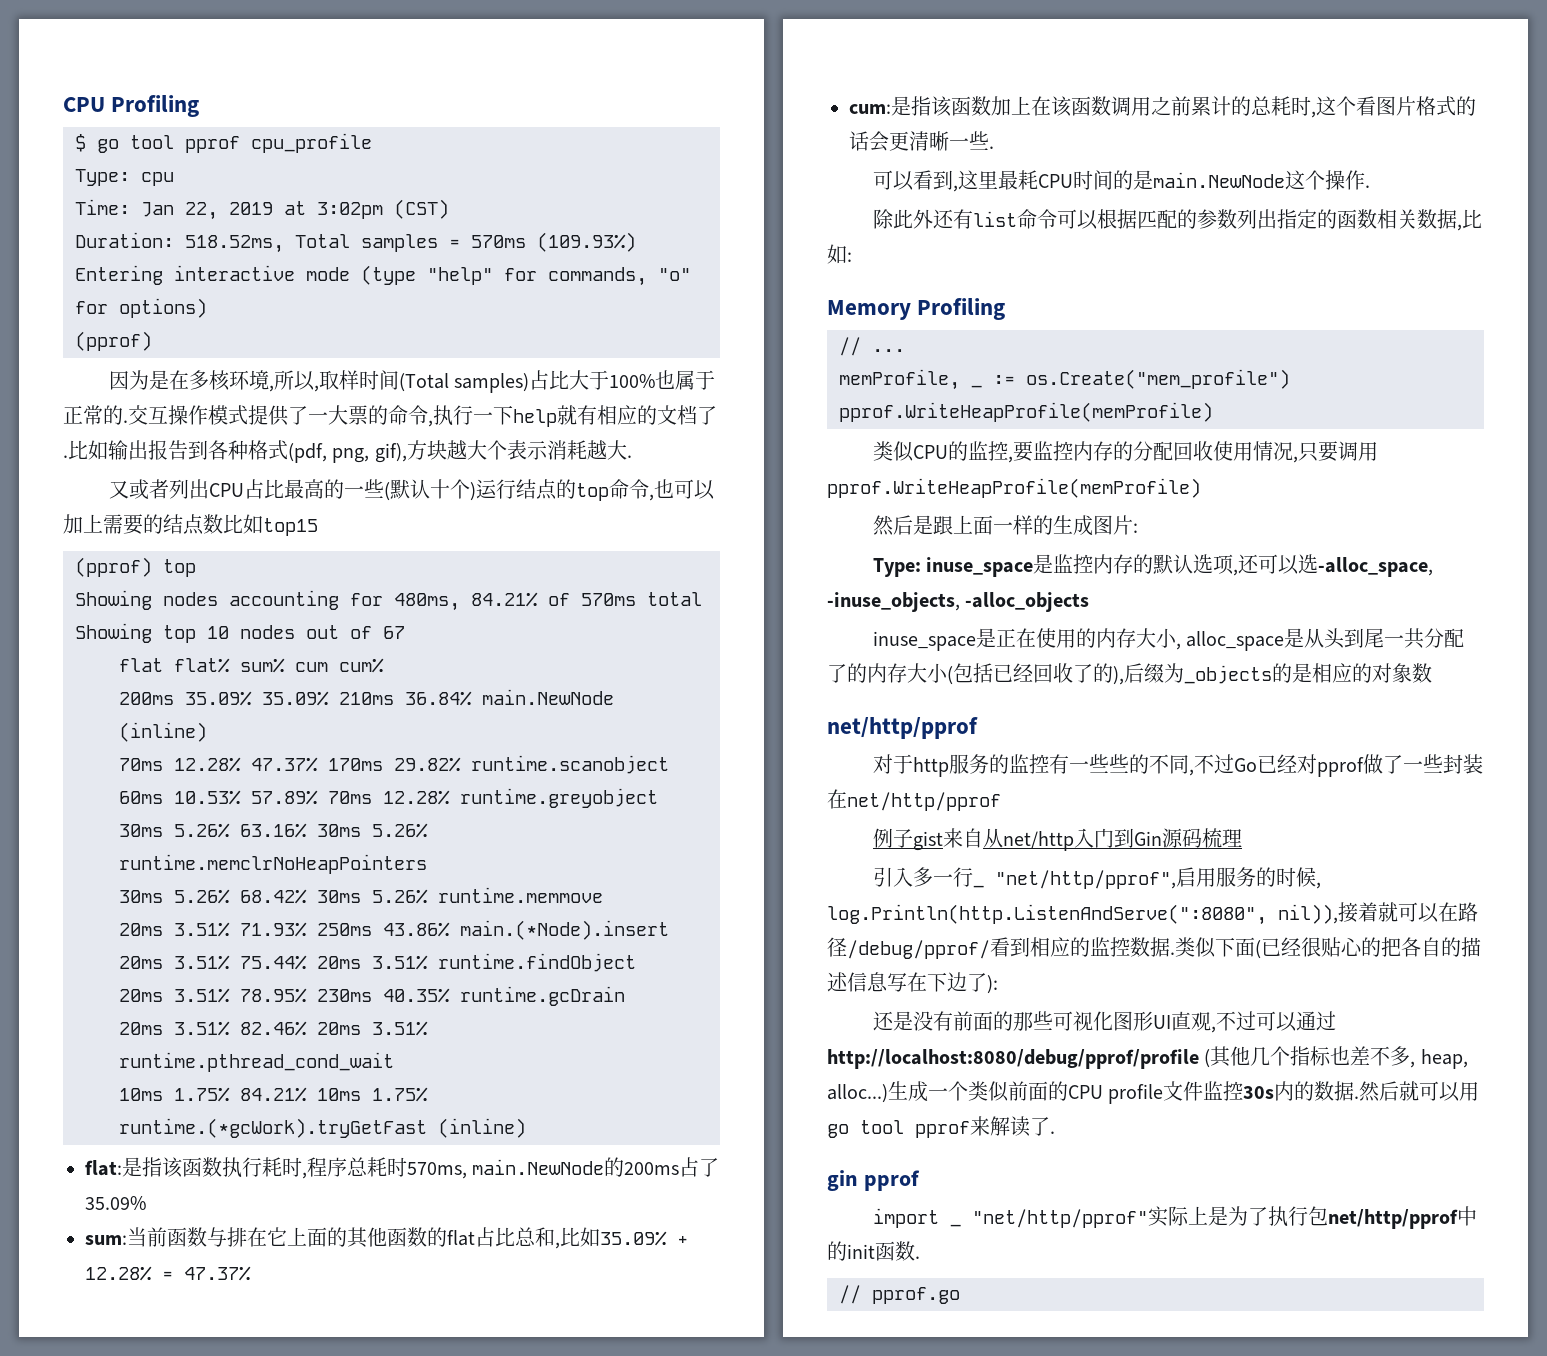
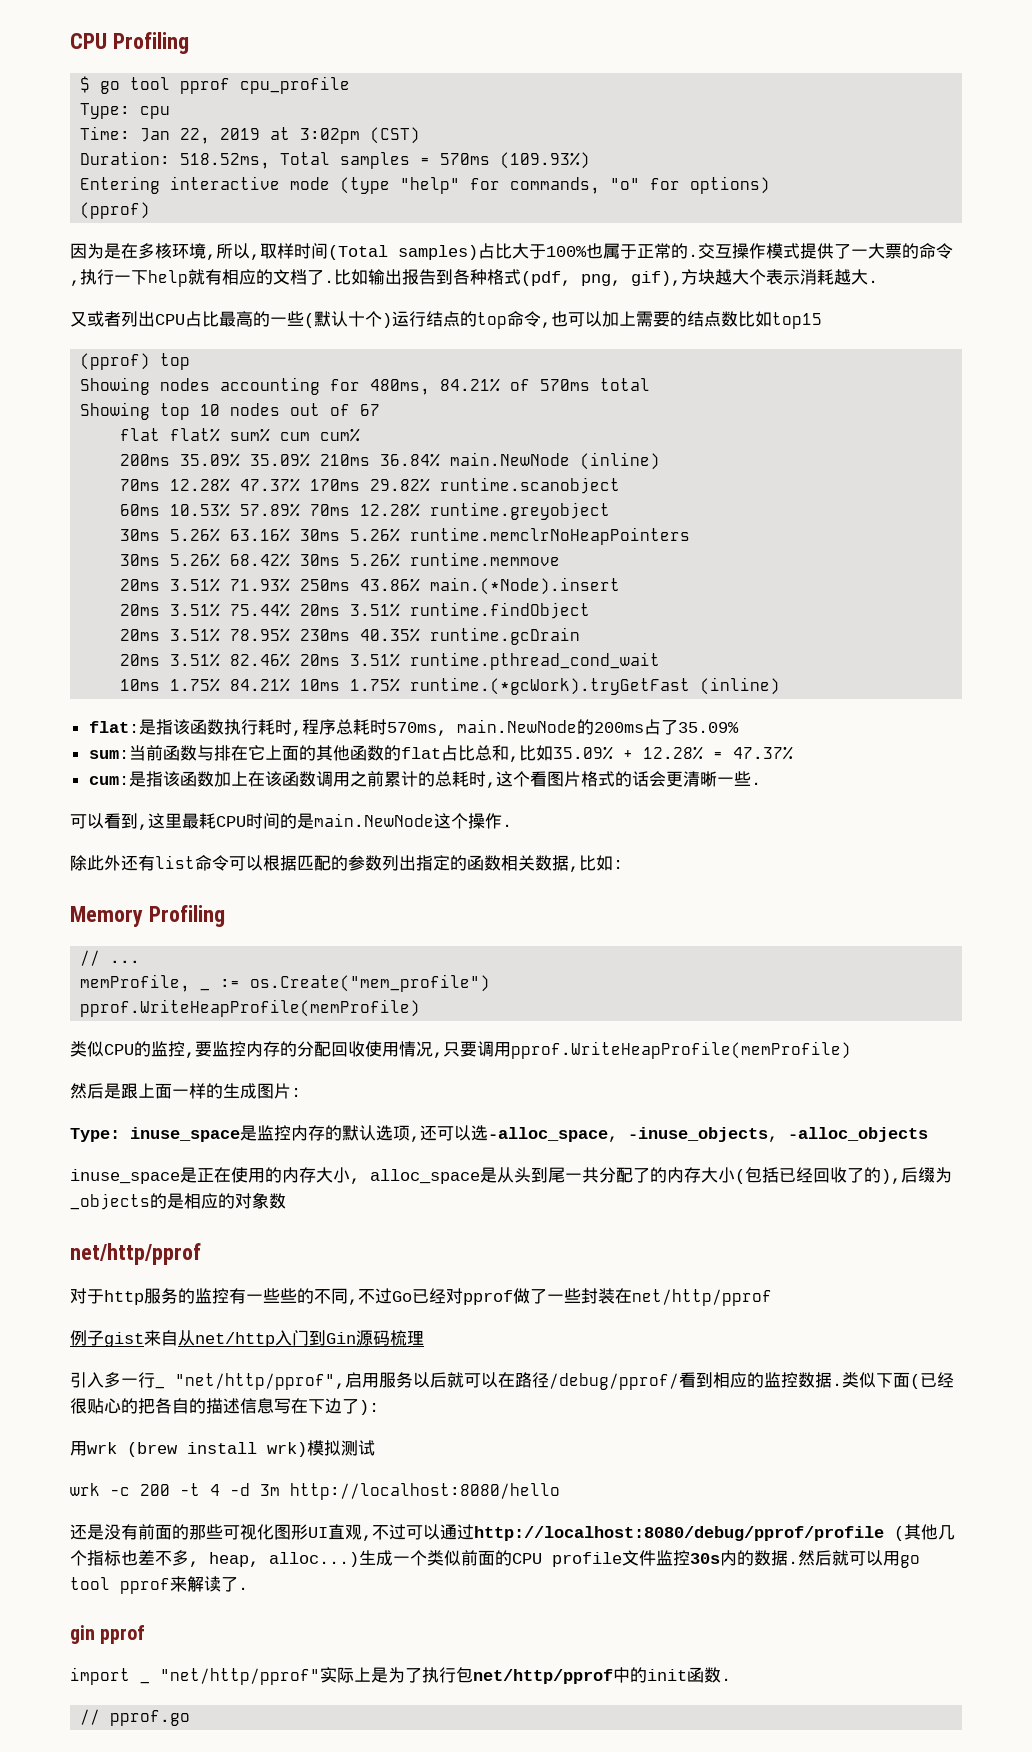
[1256,867,1322,889] [827,902,1378,925] 的时候, log.Println(http.ListenAndServe(":8080", nil)),接着 -> [413,1372,447,1388] 以后
(998, 984) none -> [70,1440,375,1457] [70,1483,560,1500] // 用wrk (brew install wrk)模拟测试 // wrk -c 200 -t 4 -d 3m http://localhost:8080/hello

